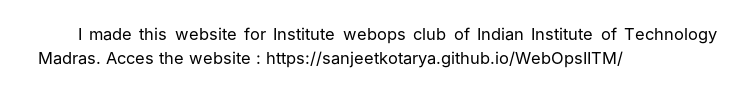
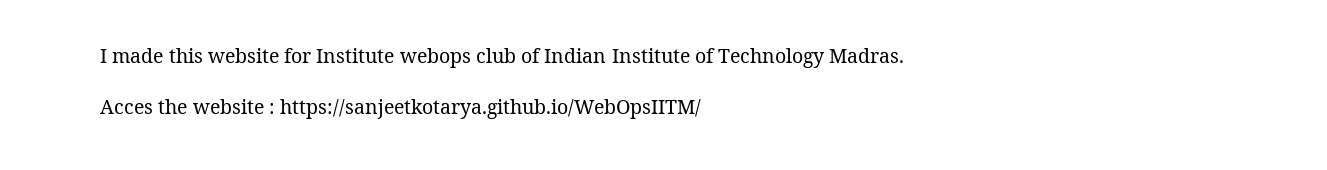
(101, 58) none -> (905, 55) //

